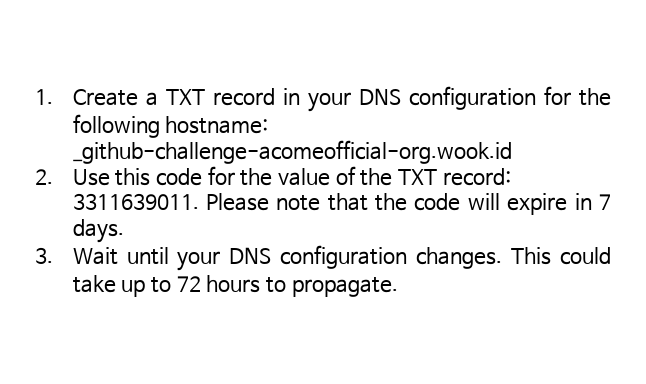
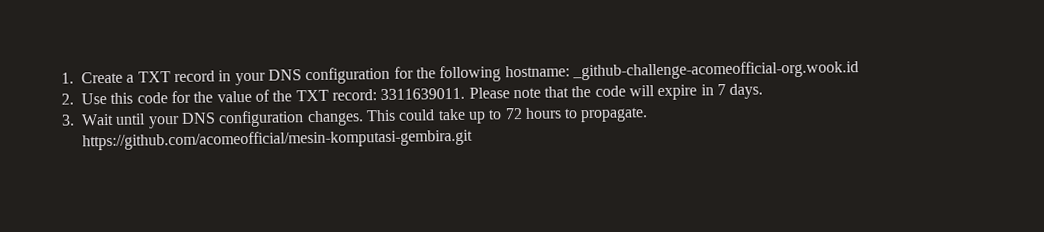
(398, 287) none -> [82,128,473,151] https://github.com/acomeofficial/mesin-komputasi-gembira.git

